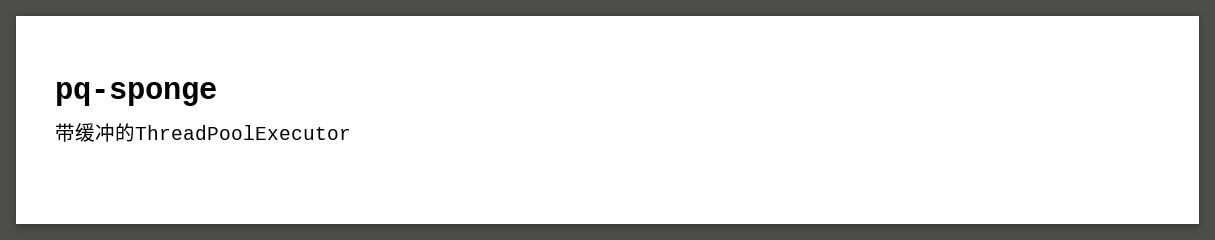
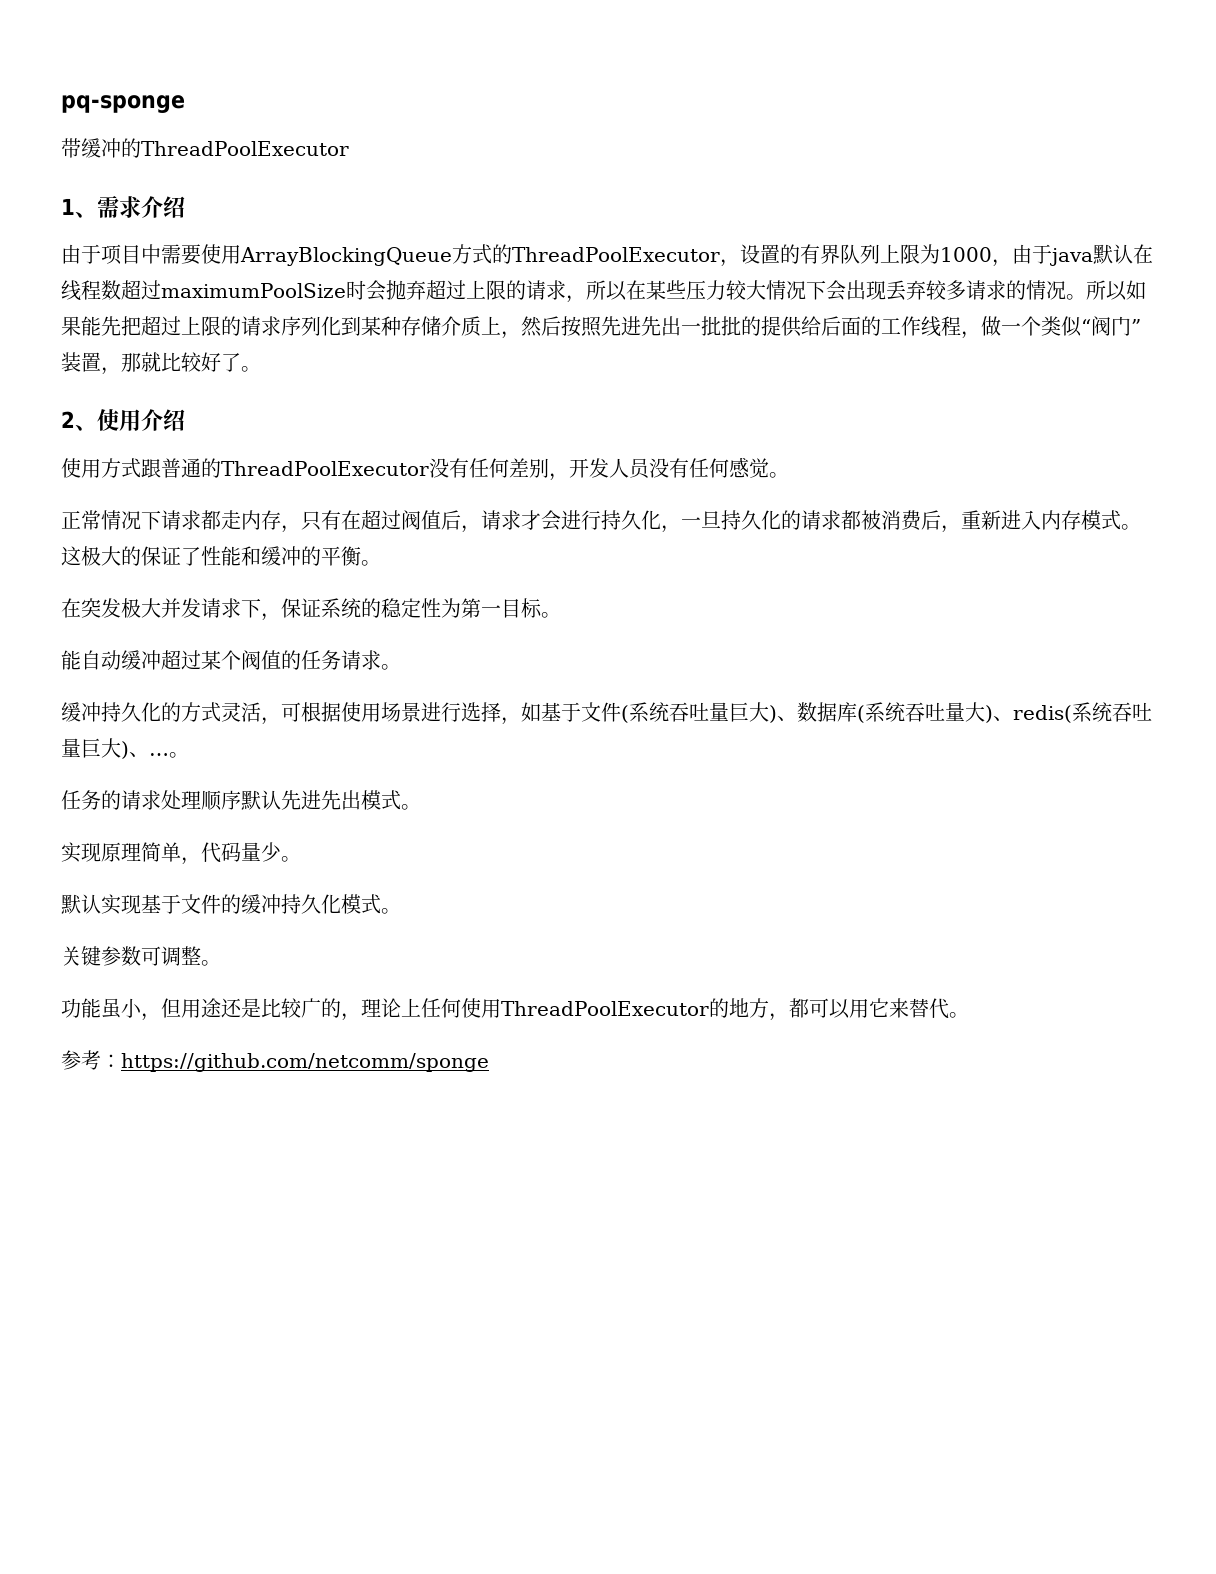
(351, 132) none -> [61,195,185,218] [61,244,1153,267] [61,280,1146,303] [61,316,1141,339] [61,352,261,375] [61,409,185,431] [61,457,789,481] [61,510,1141,533] [61,546,381,566] [61,598,561,621] [61,650,401,670] [61,702,1152,725] [61,738,189,759] [61,790,421,811] [61,842,301,865] [61,894,401,915] [61,946,221,966] [61,998,969,1021] [61,1050,489,1072] // 1、需求介绍 // 由于项目中需要使用ArrayBlockingQueue方式的ThreadPoolExecutor，设置的有界队列上限为1000，由于java默认在线程数超过maximumPoolSize时会抛弃超过上限的请求，所以在某些压力较大情况下会出现丢弃较多请求的情况。所以如果能先把超过上限的请求序列化到某种存储介质上，然后按照先进先出一批批的提供给后面的工作线程，做一个类似“阀门”装置，那就比较好了。 // 2、使用介绍 // 使用方式跟普通的ThreadPoolExecutor没有任何差别，开发人员没有任何感觉。 // 正常情况下请求都走内存，只有在超过阀值后，请求才会进行持久化，一旦持久化的请求都被消费后，重新进入内存模式。这极大的保证了性能和缓冲的平衡。 // 在突发极大并发请求下，保证系统的稳定性为第一目标。 // 能自动缓冲超过某个阀值的任务请求。 // 缓冲持久化的方式灵活，可根据使用场景进行选择，如基于文件(系统吞吐量巨大)、数据库(系统吞吐量大)、redis(系统吞吐量巨大)、…。 // 任务的请求处理顺序默认先进先出模式。 // 实现原理简单，代码量少。 // 默认实现基于文件的缓冲持久化模式。 // 关键参数可调整。 // 功能虽小，但用途还是比较广的，理论上任何使用ThreadPoolExecutor的地方，都可以用它来替代。 // 参考：https://github.com/netcomm/sponge

